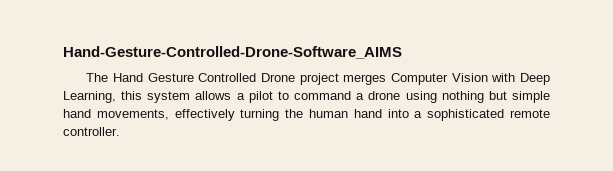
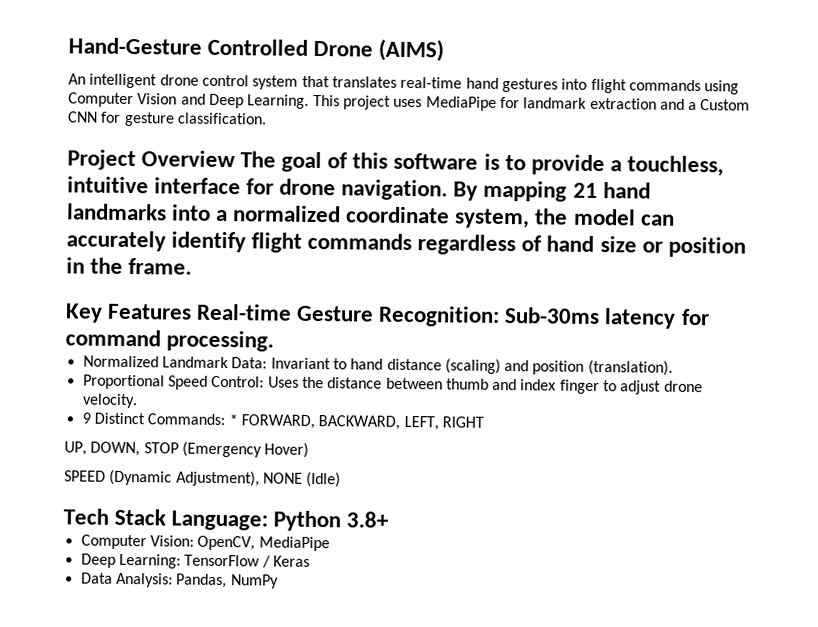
[63,46,402,59] [86,73,550,85] [63,91,550,103] [63,109,550,121] [63,127,120,136] Hand-Gesture-Controlled-Drone-Software_AIMS // The Hand Gesture Controlled Drone project merges Computer Vision with Deep Learning, this system allows a pilot to command a drone using nothing but simple hand movements, effectively turning the human hand into a sophisticated remote controller. -> [68,37,445,62] [68,73,740,95] [68,92,751,111] [68,111,267,127] [67,149,724,177] [67,176,651,202] [66,203,675,229] [66,230,746,258] [66,257,193,275] [65,303,710,329] [65,329,275,352] [82,355,673,376] [82,374,703,395] [81,393,138,409] [81,412,484,431] [64,441,310,458] [64,469,342,488] [63,508,390,532] [80,534,330,552] [80,553,310,569] [80,572,279,589] Hand-Gesture Controlled Drone (AIMS) // An intelligent drone control system that translates real-time hand gestures into flight commands using Computer Vision and Deep Learning. This project uses MediaPipe for landmark extraction and a Custom CNN for gesture classification. // Project Overview The goal of this software is to provide a touchless, intuitive interface for drone navigation. By mapping 21 hand landmarks into a normalized coordinate system, the model can accurately identify flight commands regardless of hand size or position in the frame. // Key Features Real-time Gesture Recognition: Sub-30ms latency for command processing. // Normalized Landmark Data: Invariant to hand distance (scaling) and position (translation). // Proportional Speed Control: Uses the distance between thumb and index finger to adjust drone velocity. // 9 Distinct Commands: * FORWARD, BACKWARD, LEFT, RIGHT // UP, DOWN, STOP (Emergency Hover) // SPEED (Dynamic Adjustment), NONE (Idle) // Tech Stack Language: Python 3.8+ // Computer Vision: OpenCV, MediaPipe // Deep Learning: TensorFlow / Keras // Data Analysis: Pandas, NumPy

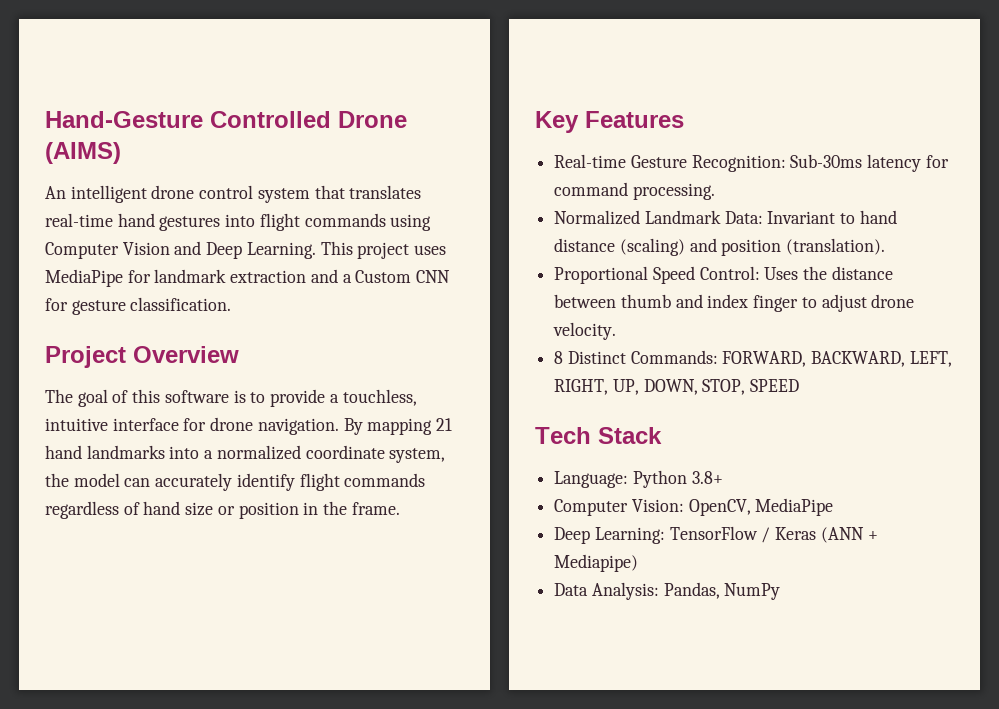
(237, 159) none -> (239, 354) //
(193, 311) none -> (684, 119) //
[81,412,91,424] 9 -> [554,351,564,364] 8
[228,414,238,426] * -> (718, 357) none
[441,416,484,428] RIGHT // -> [554,379,609,395] RIGHT,
[143,441,310,458] [64,469,342,488] STOP (Emergency Hover) // SPEED (Dynamic Adjustment), NONE (Idle) -> [702,379,800,395] STOP, SPEED
(167, 517) none -> (662, 435) //
(310, 561) none -> [820,527,878,543] [554,554,639,572] (ANN + Mediapipe)

